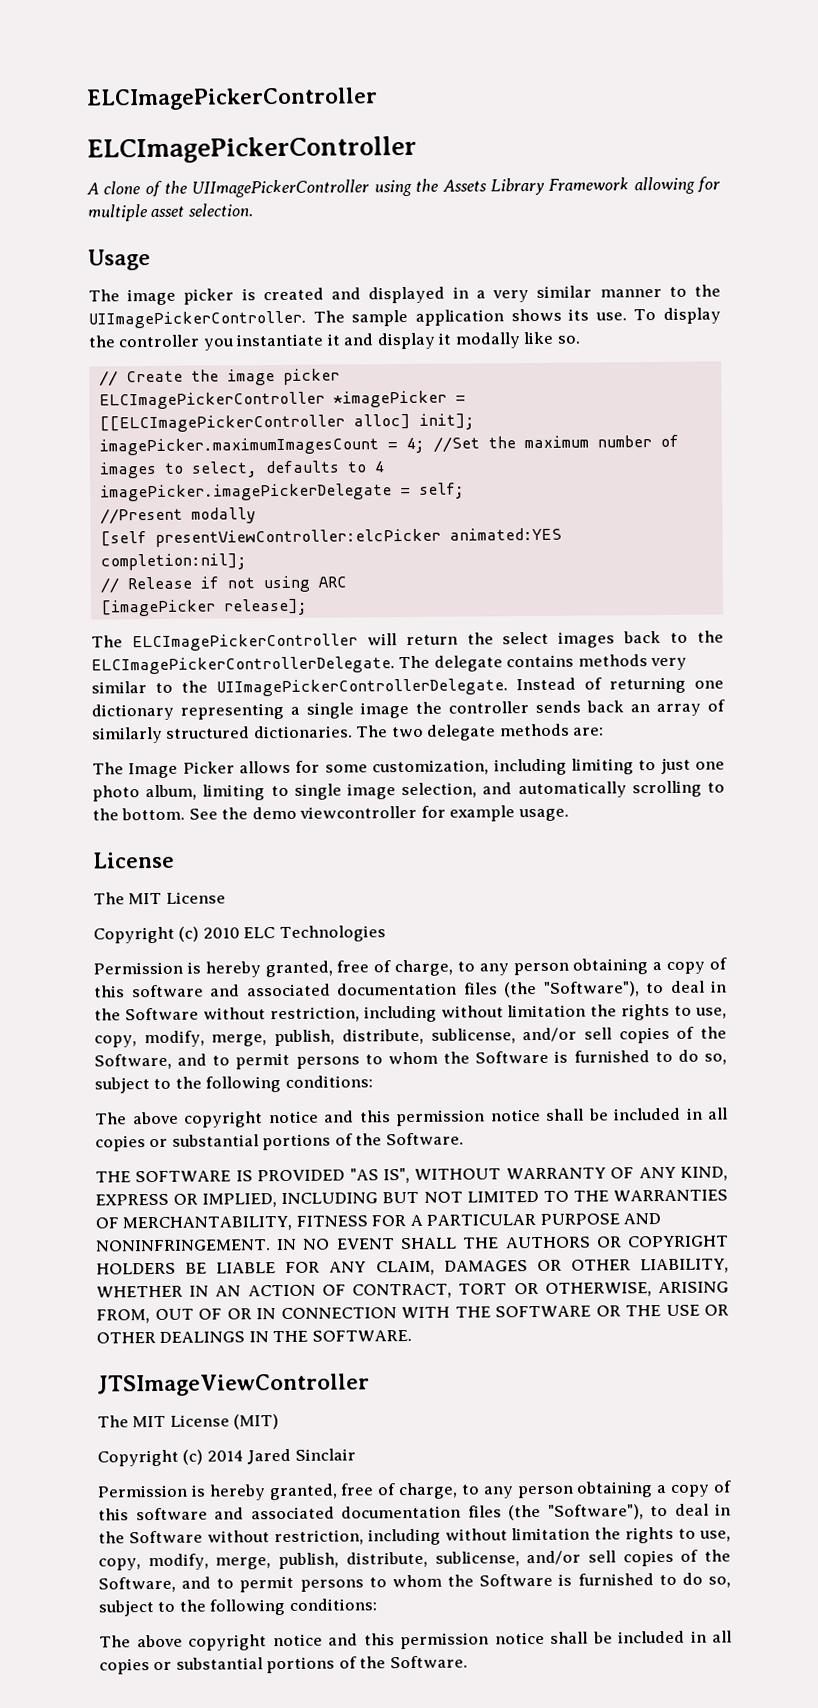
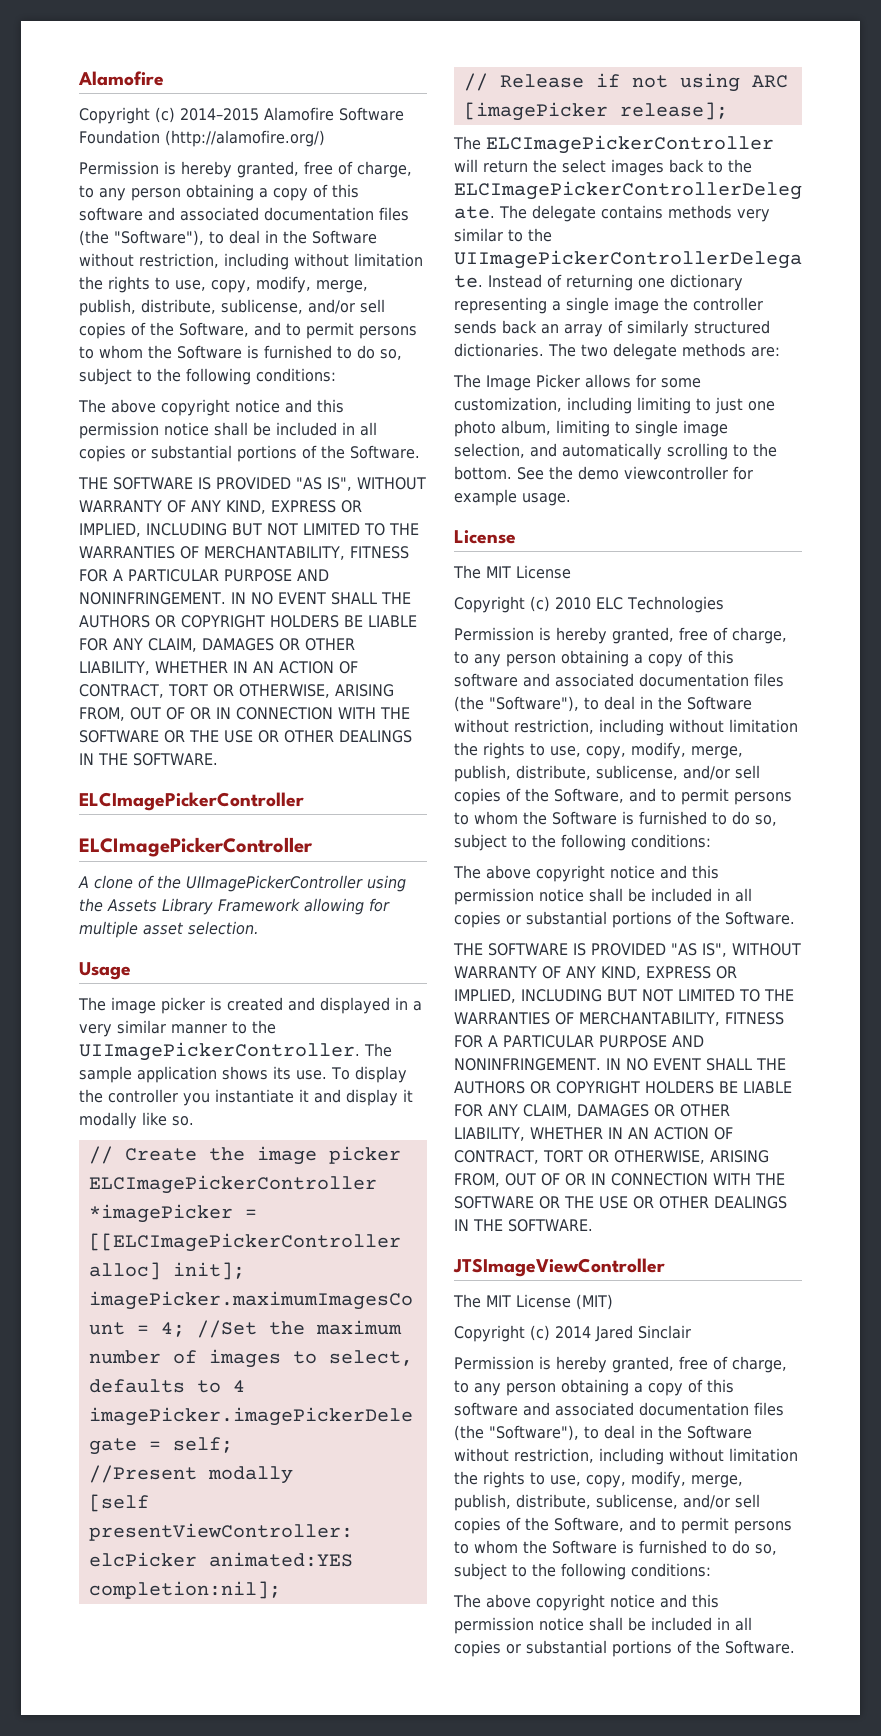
(86, 99) none -> [78,71,164,86] [79,107,404,124] [79,130,325,147] [79,161,412,178] [79,184,359,201] [79,207,409,221] [79,230,377,246] [79,253,423,270] [79,276,368,293] [79,299,385,316] [79,322,417,339] [79,345,402,360] [79,368,336,385] [78,399,344,416] [79,422,377,439] [79,445,420,462] [78,477,426,491] [79,500,362,514] [79,523,419,537] [79,546,409,560] [79,569,329,582] [79,592,411,605] [79,615,417,628] [79,638,355,652] [79,661,358,675] [79,684,394,698] [79,707,410,721] [79,730,412,743] [79,753,218,766] Alamofire // Copyright (c) 2014–2015 Alamofire Software Foundation (http://alamofire.org/) // Permission is hereby granted, free of charge, to any person obtaining a copy of this software and associated documentation files (the "Software"), to deal in the Software without restriction, including without limitation the rights to use, copy, modify, merge, publish, distribute, sublicense, and/or sell copies of the Software, and to permit persons to whom the Software is furnished to do so, subject to the following conditions: // The above copyright notice and this permission notice shall be included in all copies or substantial portions of the Software. // THE SOFTWARE IS PROVIDED "AS IS", WITHOUT WARRANTY OF ANY KIND, EXPRESS OR IMPLIED, INCLUDING BUT NOT LIMITED TO THE WARRANTIES OF MERCHANTABILITY, FITNESS FOR A PARTICULAR PURPOSE AND NONINFRINGEMENT. IN NO EVENT SHALL THE AUTHORS OR COPYRIGHT HOLDERS BE LIABLE FOR ANY CLAIM, DAMAGES OR OTHER LIABILITY, WHETHER IN AN ACTION OF CONTRACT, TORT OR OTHERWISE, ARISING FROM, OUT OF OR IN CONNECTION WITH THE SOFTWARE OR THE USE OR OTHER DEALINGS IN THE SOFTWARE. //

